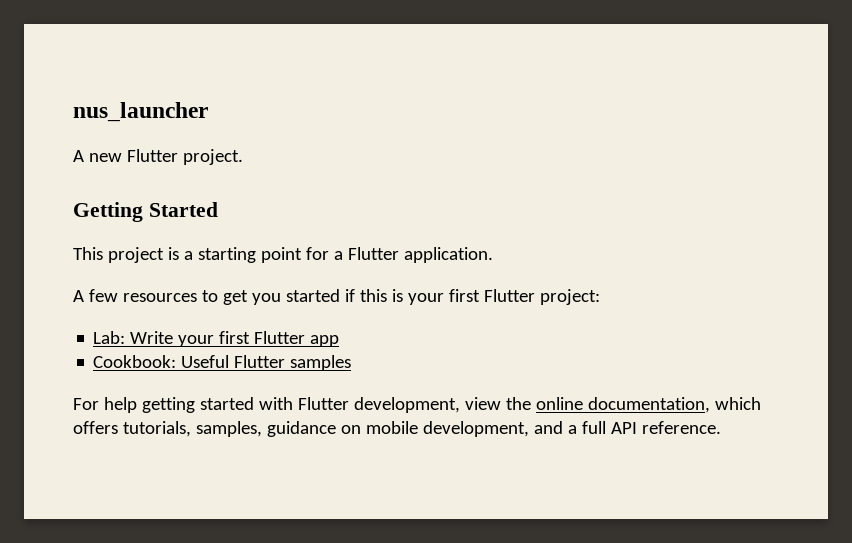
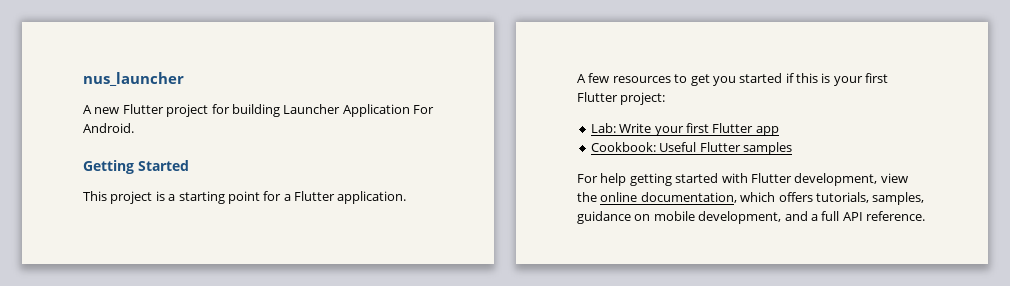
[182,149,243,165] project. -> [166,104,434,117] [83,123,134,133] project for building Launcher Application For Android.

